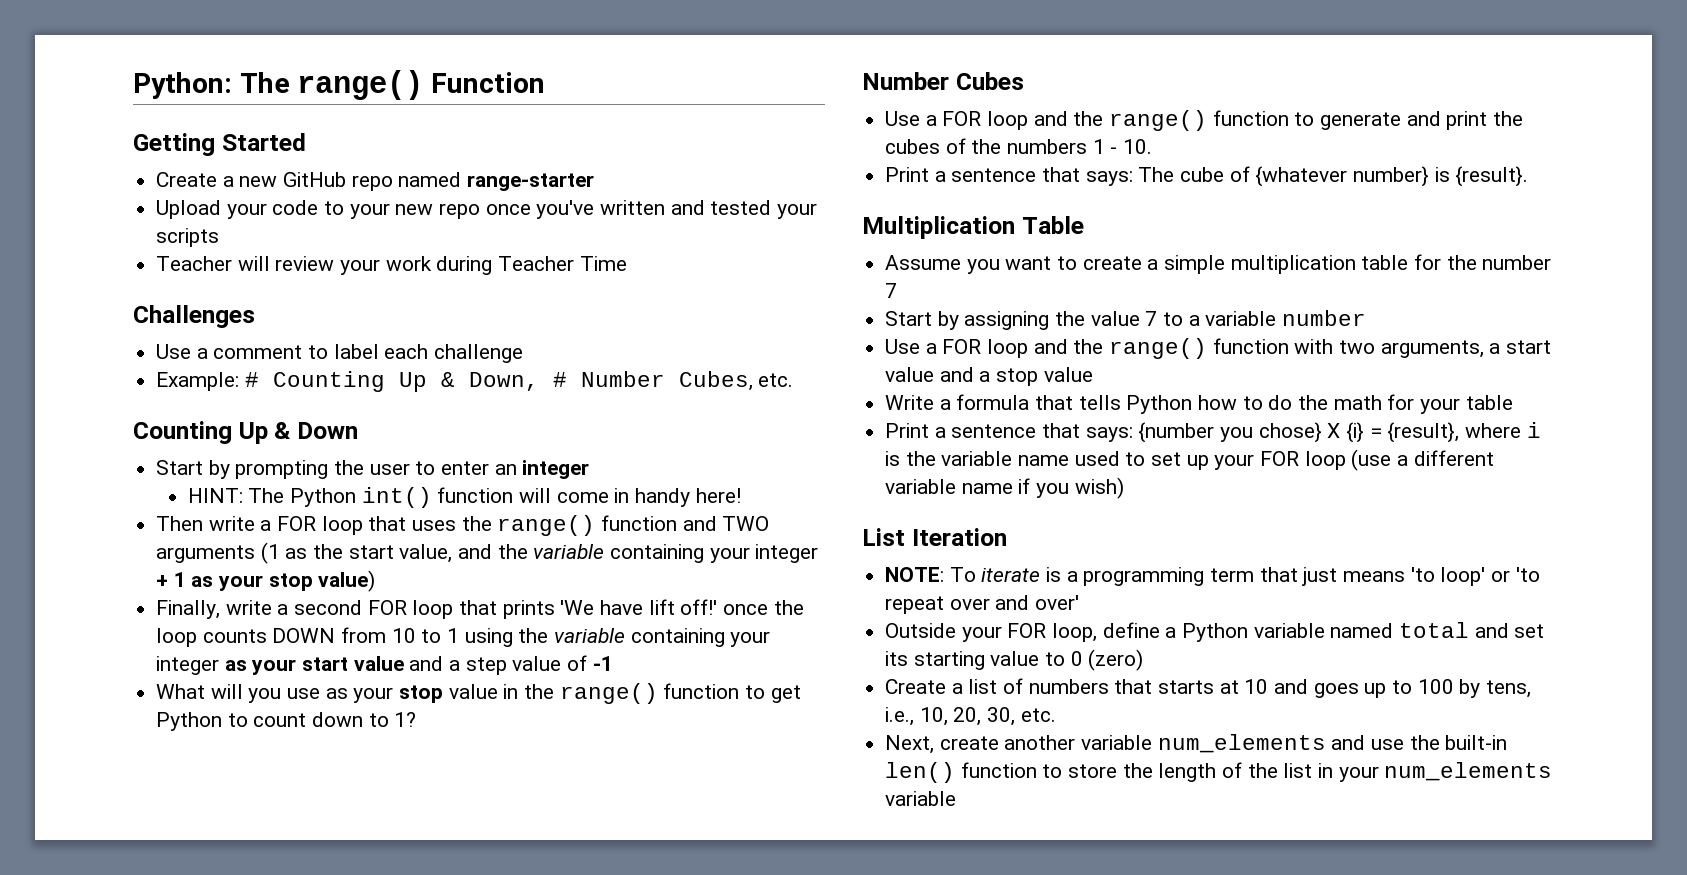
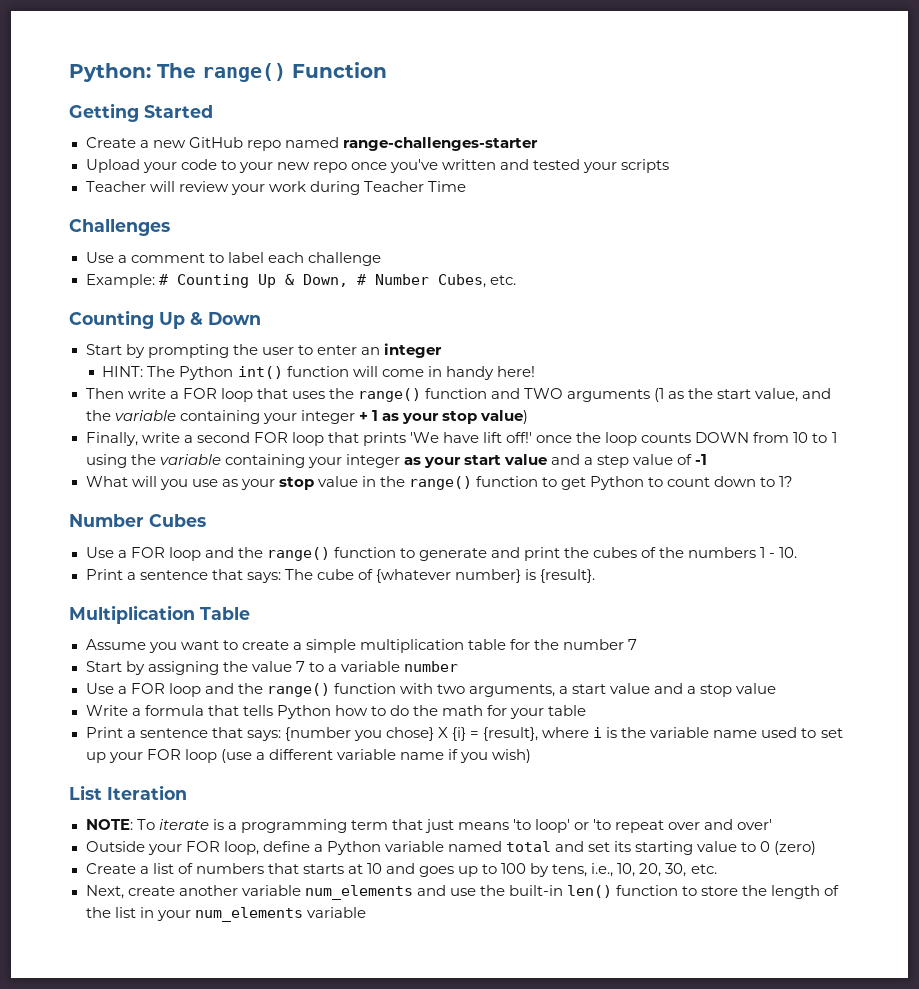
[467,173,595,191] range-starter -> [342,137,538,151] range-challenges-starter

